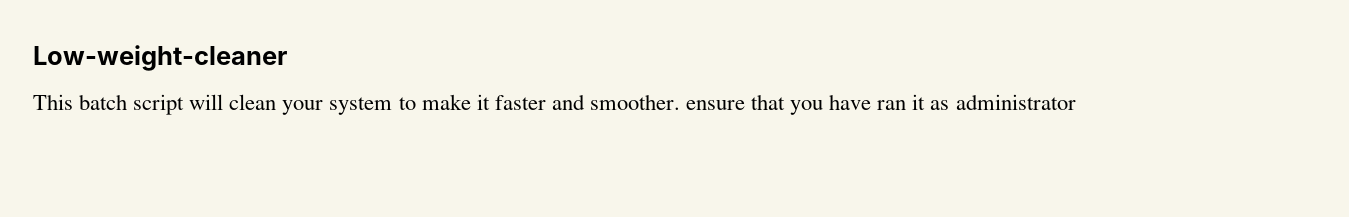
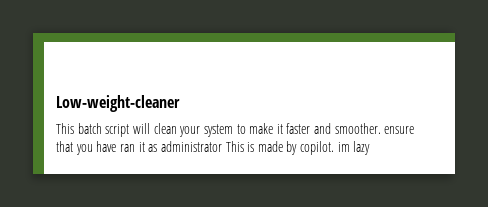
(1076, 102) none -> [225,141,371,155] This is made by copilot. im lazy

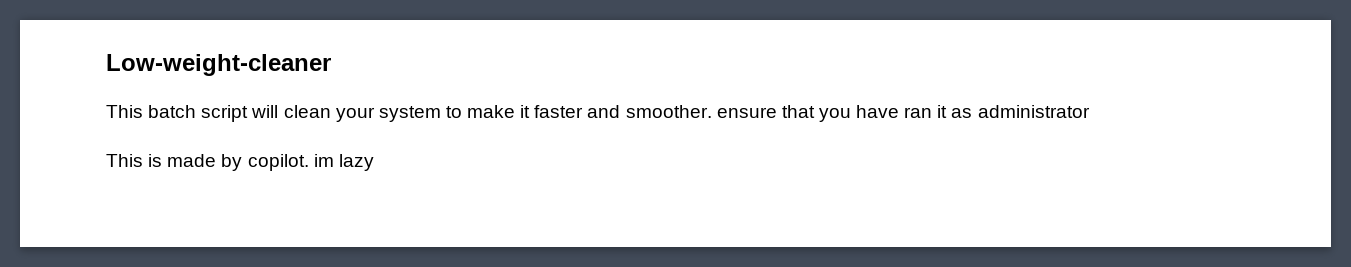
(222, 146) none -> (1090, 111) //

